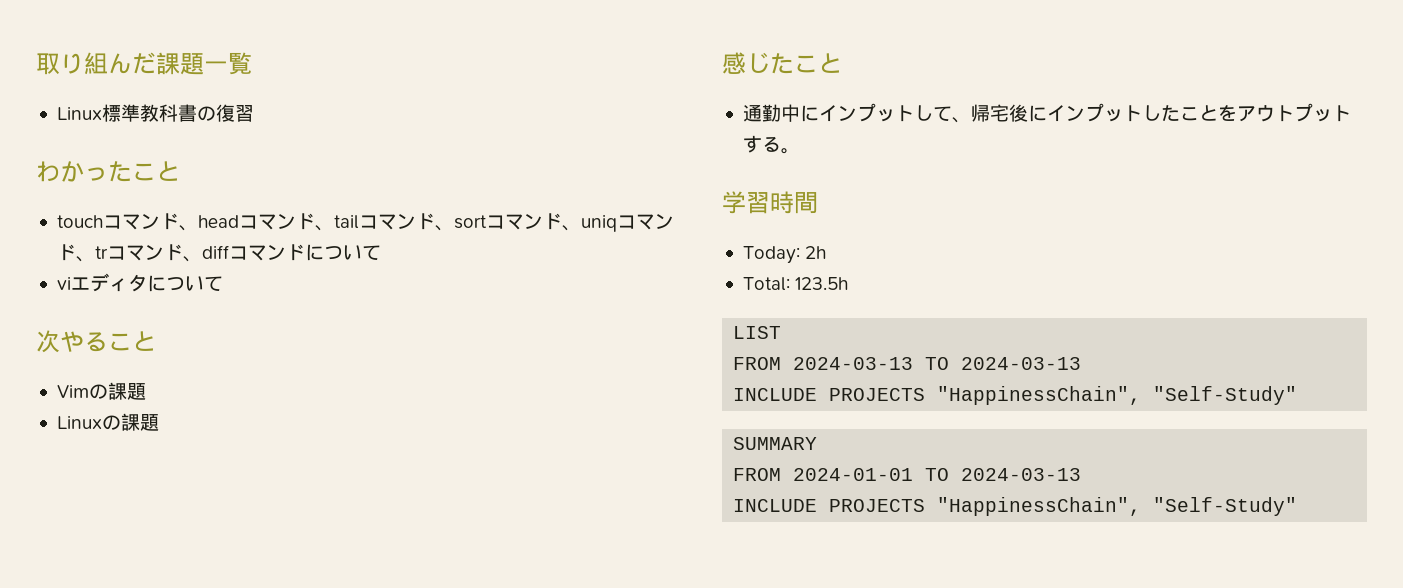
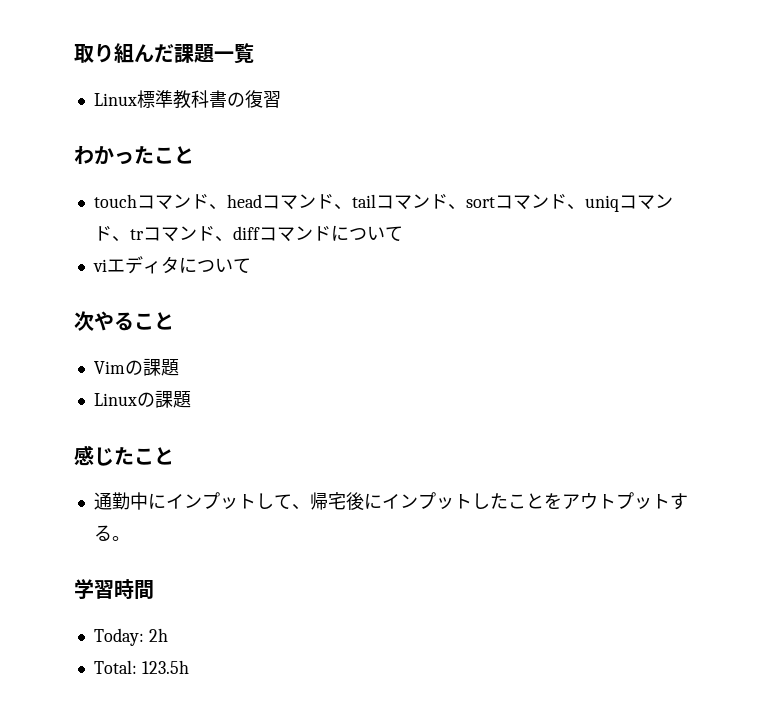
[733,326,782,339] [733,357,1082,370] [733,386,1298,405] [733,437,818,450] [733,468,1082,481] [733,497,1298,516] // LIST // FROM 2024-03-13 TO 2024-03-13 // INCLUDE PROJECTS "HappinessChain", "Self-Study" // SUMMARY // FROM 2024-01-01 TO 2024-03-13 // INCLUDE PROJECTS "HappinessChain", "Self-Study" -> (189, 667) none

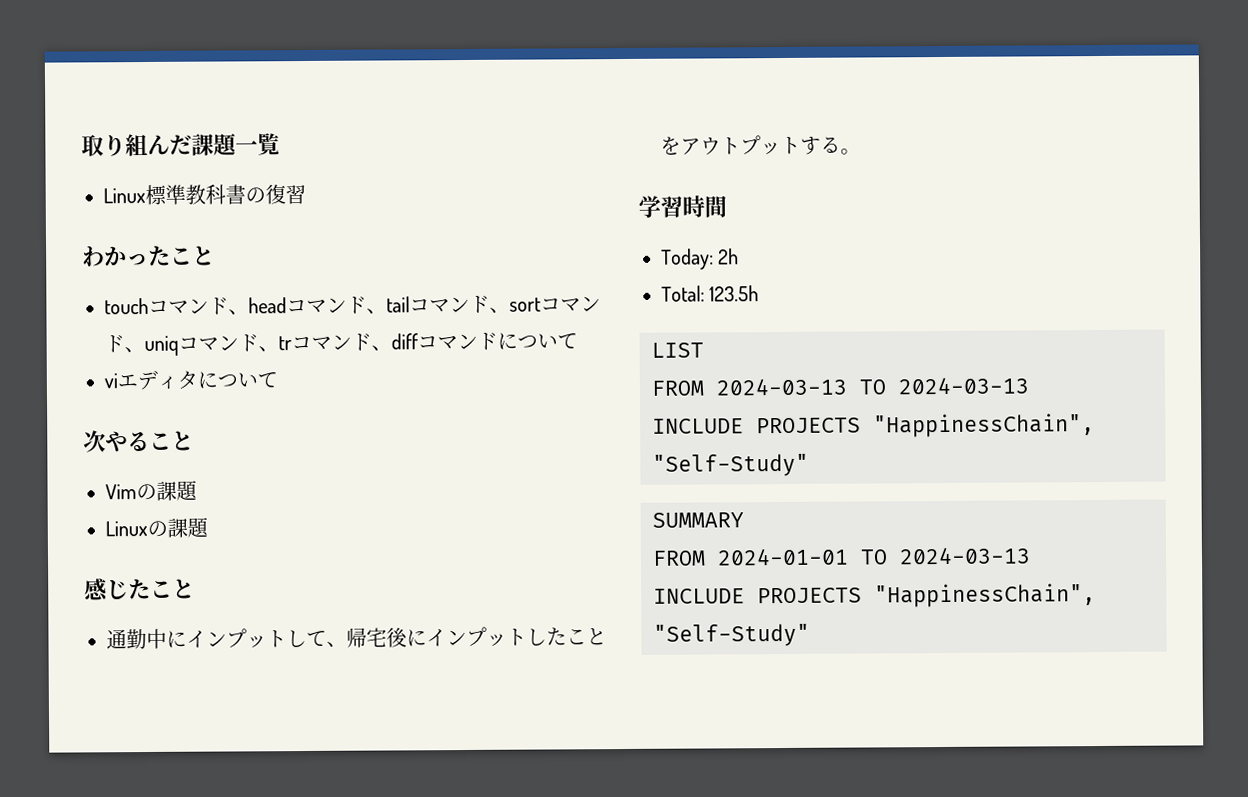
(189, 667) none -> [651,342,704,358] [651,376,1029,396] [652,413,1095,438] [652,453,809,477] [652,512,744,528] [652,546,1031,566] [653,583,1096,608] [653,623,810,647] // LIST // FROM 2024-03-13 TO 2024-03-13 // INCLUDE PROJECTS "HappinessChain", "Self-Study" // SUMMARY // FROM 2024-01-01 TO 2024-03-13 // INCLUDE PROJECTS "HappinessChain", "Self-Study"

